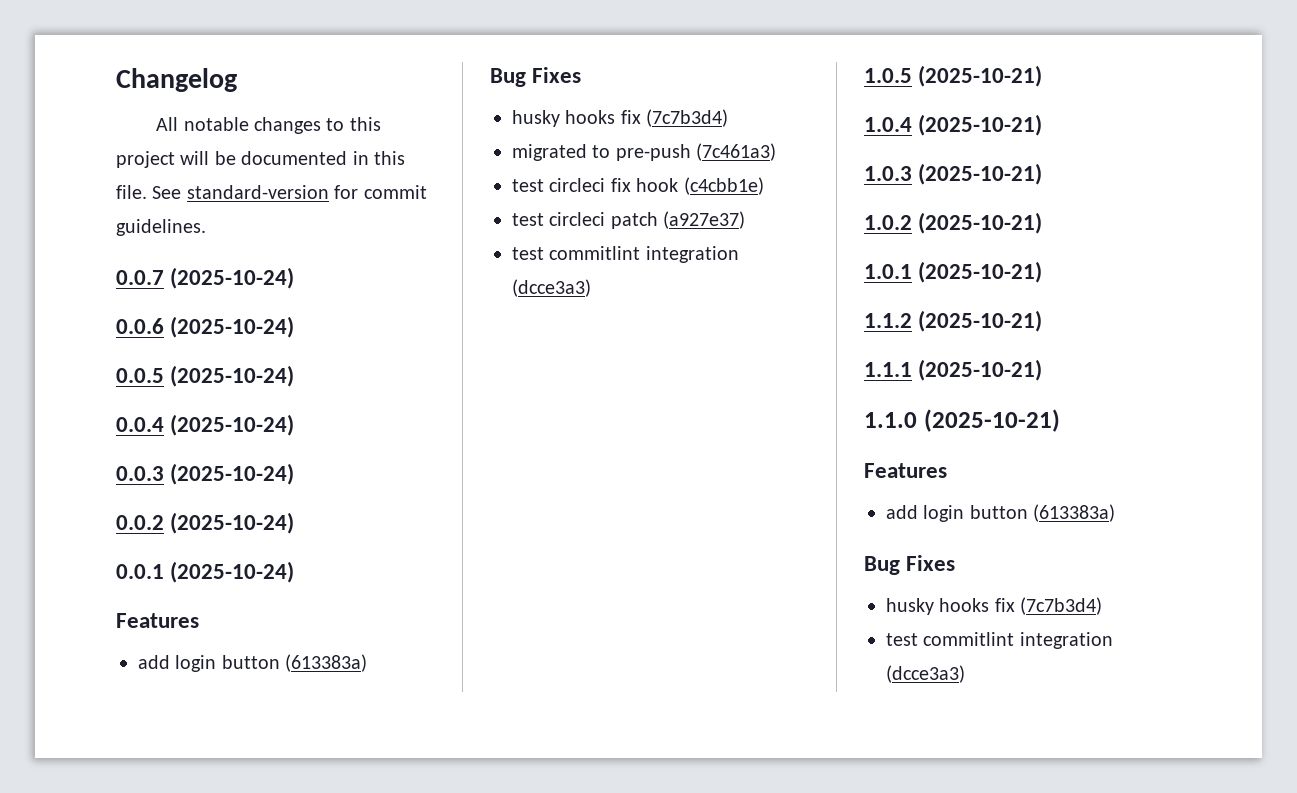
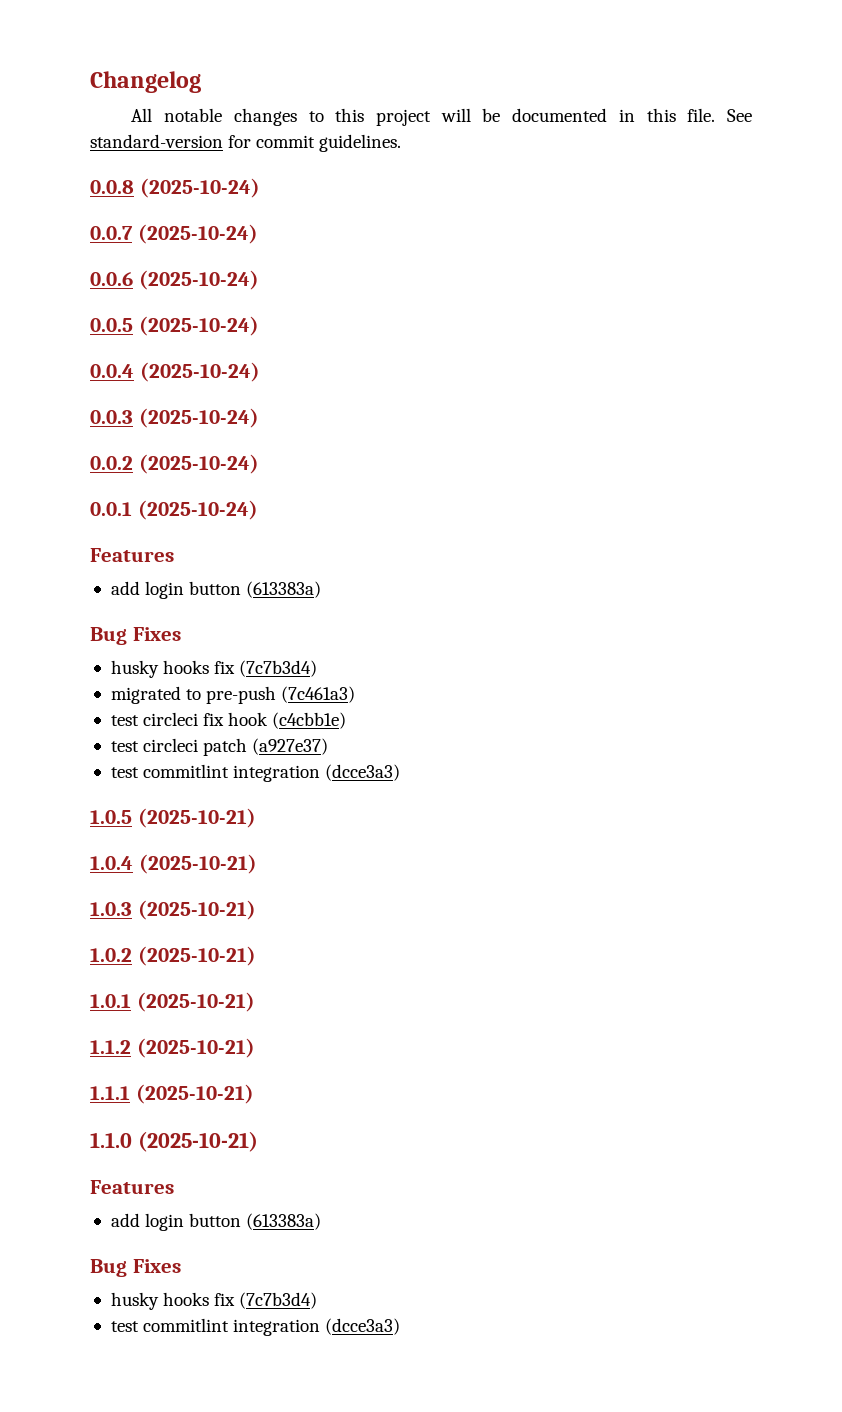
(206, 227) none -> [90,178,260,198] // 0.0.8 (2025-10-24)

